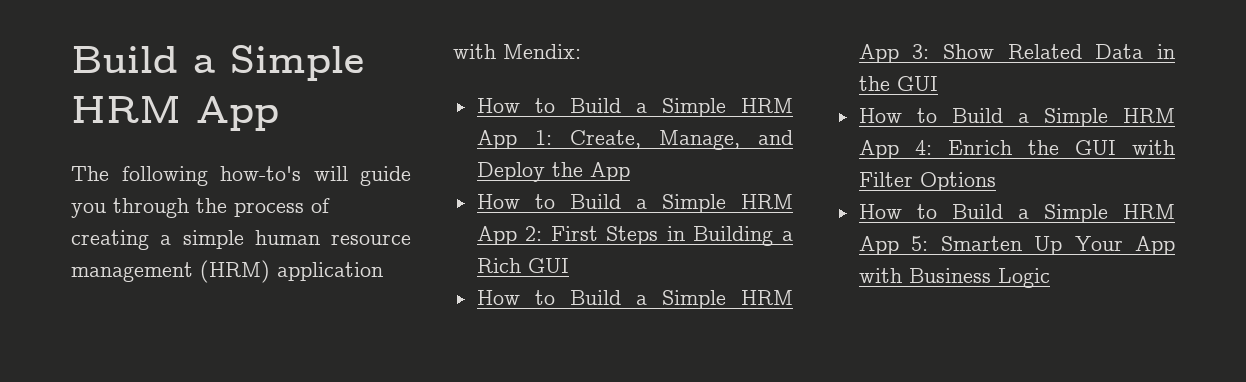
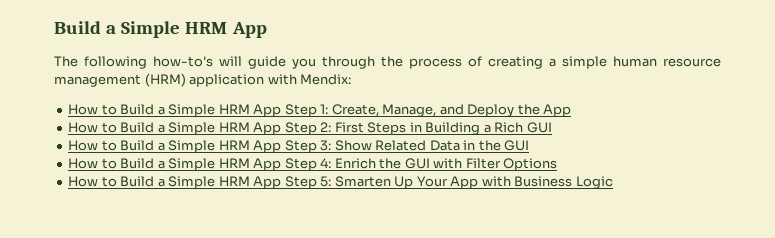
(517, 139) none -> [284,104,317,117] Step
(517, 235) none -> [284,122,317,135] Step
(899, 53) none -> [284,140,317,153] Step
(899, 149) none -> [284,158,317,171] Step
(899, 245) none -> [284,176,317,189] Step

